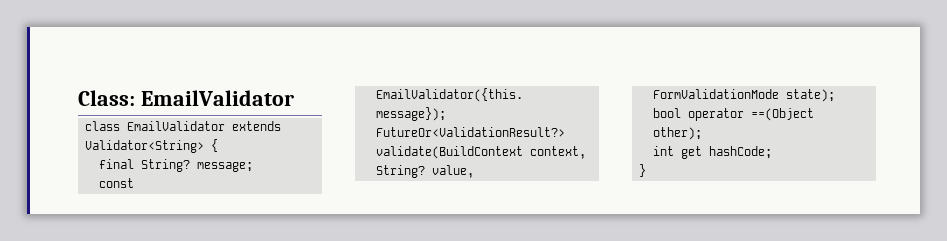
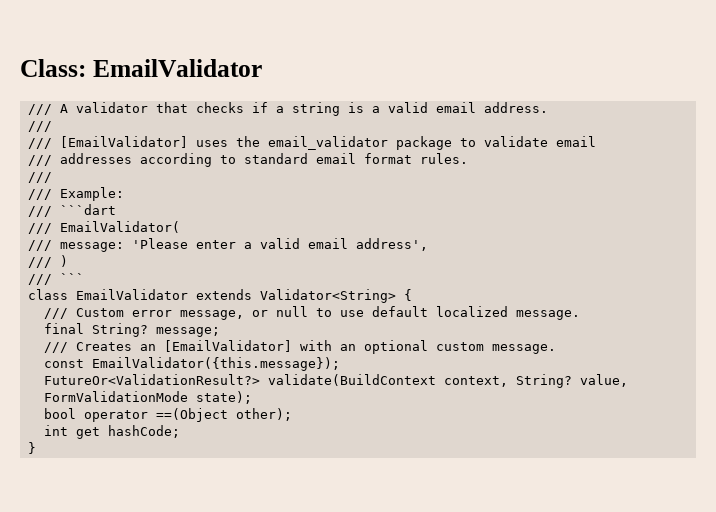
(294, 98) none -> [28,102,549,116] [28,121,53,132] [28,136,597,150] [28,153,469,167] [28,172,53,183] [28,187,125,201] [28,204,117,217] [28,221,181,234] [28,238,429,252] [28,255,69,268] [28,273,85,285] // /// A validator that checks if a string is a valid email address. // /// // /// [EmailValidator] uses the email_validator package to validate email // /// addresses according to standard email format rules. // /// // /// Example: // /// ```dart // /// EmailValidator( // /// message: 'Please enter a valid email address', // /// ) // /// ```
[99,159,254,172] final String? message; -> [44,306,581,320] [44,323,221,337] [44,340,557,354] /// Custom error message, or null to use default localized message. // final String? message; // /// Creates an [EmailValidator] with an optional custom message.

